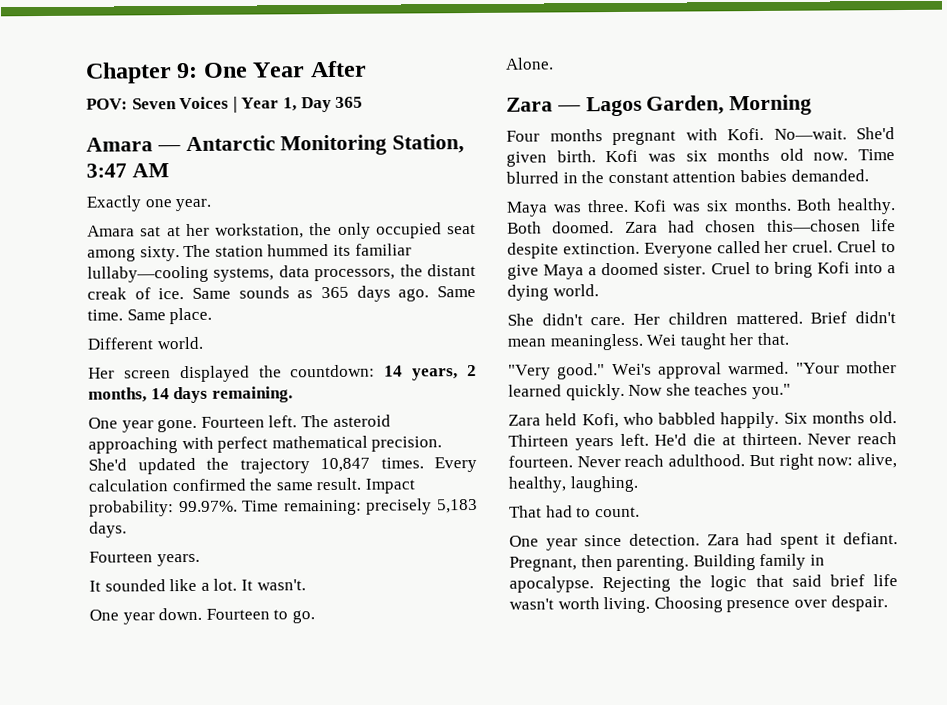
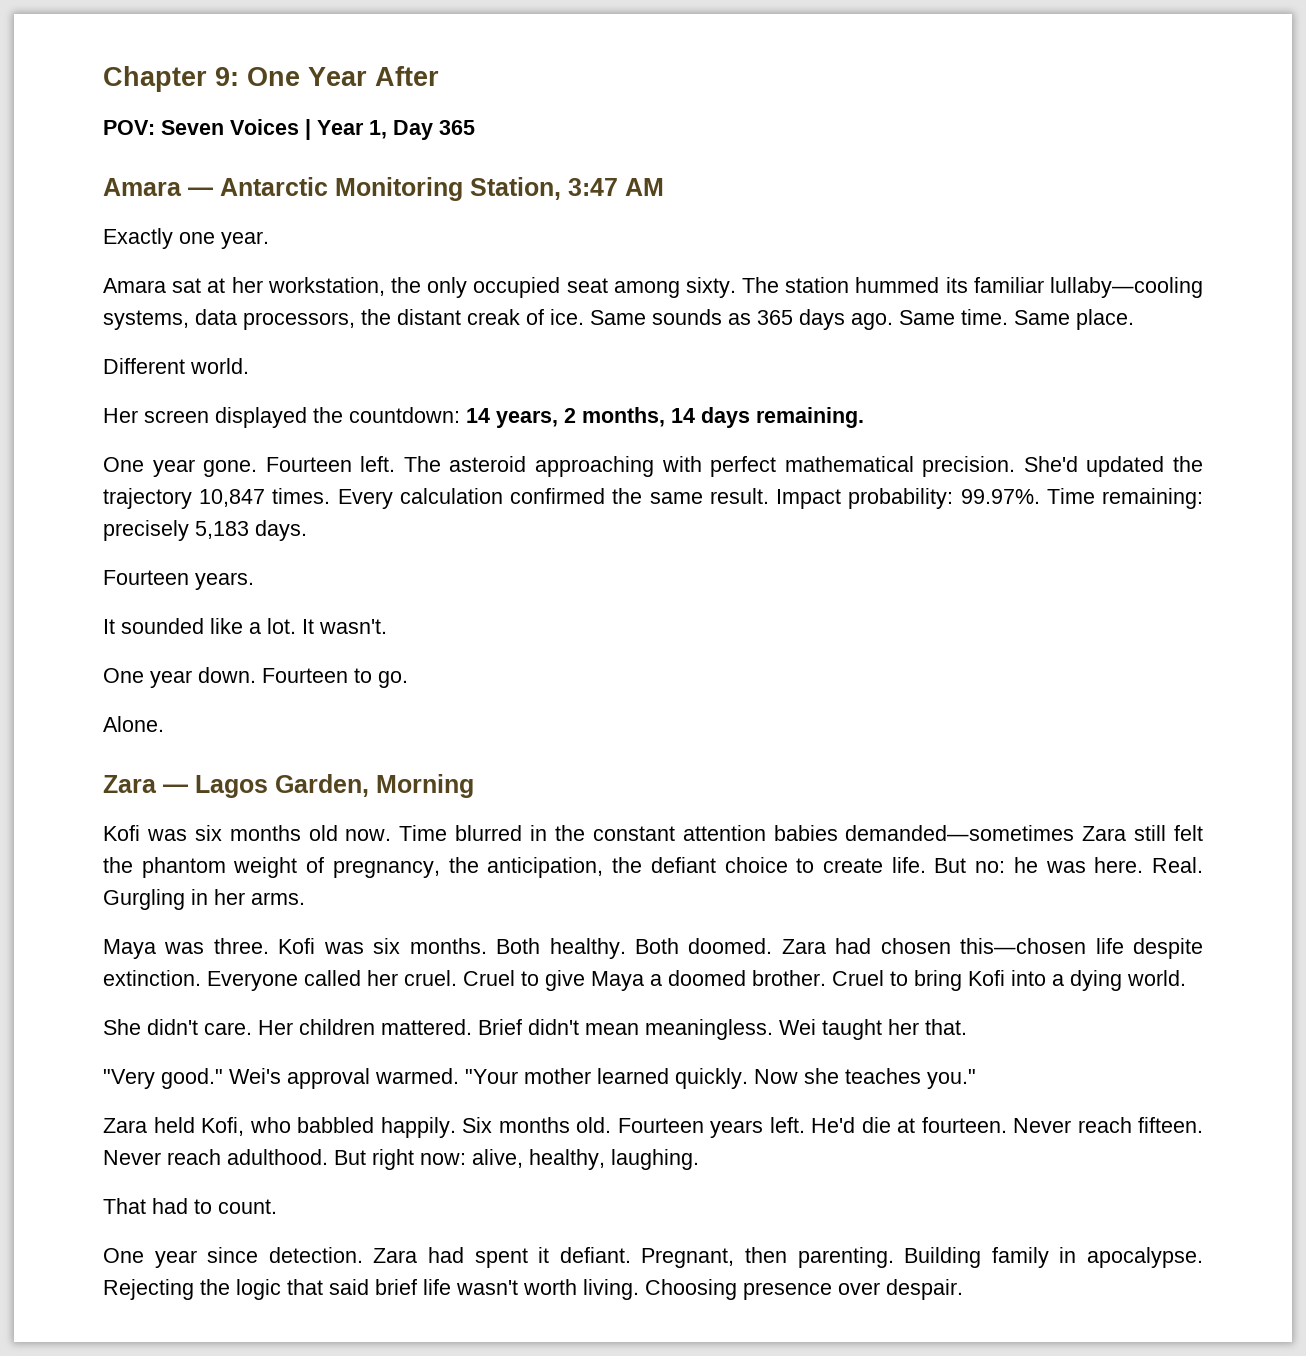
[506,127,895,146] [506,150,596,167] Four months pregnant with Kofi. No—wait. She'd given birth. -> (474, 786) none
[790,169,869,182] demanded. -> [845,825,1203,841] [103,857,1203,878] [103,889,305,910] demanded—sometimes Zara still felt the phantom weight of pregnancy, the anticipation, the defiant choice to create life. But no: he was here. Real. Gurgling in her arms.
[663,263,707,275] sister. -> [752,970,826,986] brother.
[508,434,569,447] Thirteen -> [617,1118,704,1133] Fourteen
[741,432,897,446] [508,455,573,468] thirteen. Never reach fourteen. -> [921,1117,1203,1133] fourteen. Never reach fifteen.

